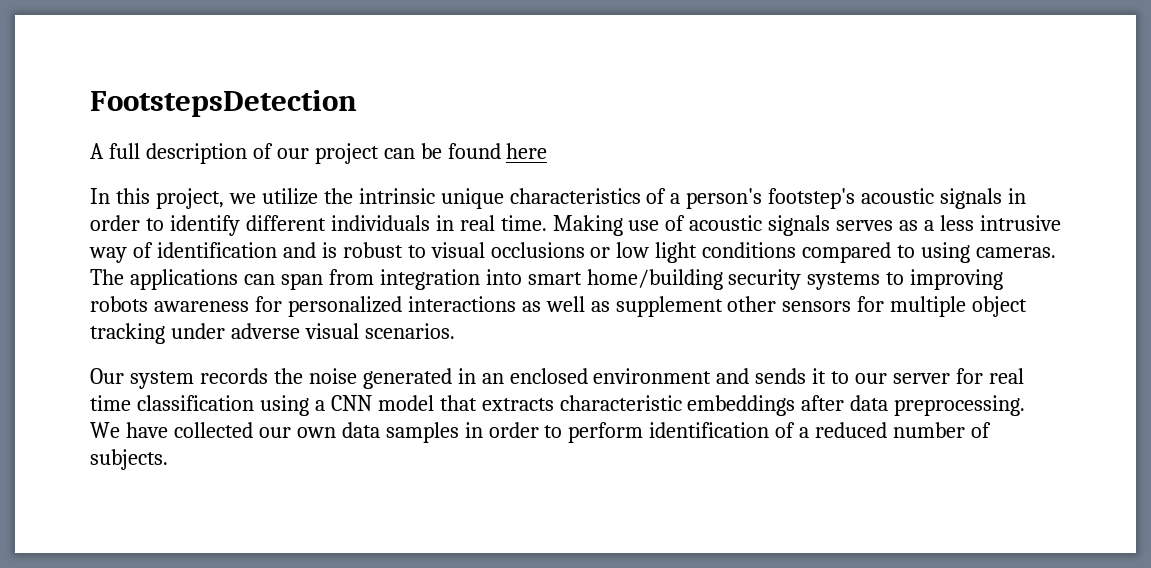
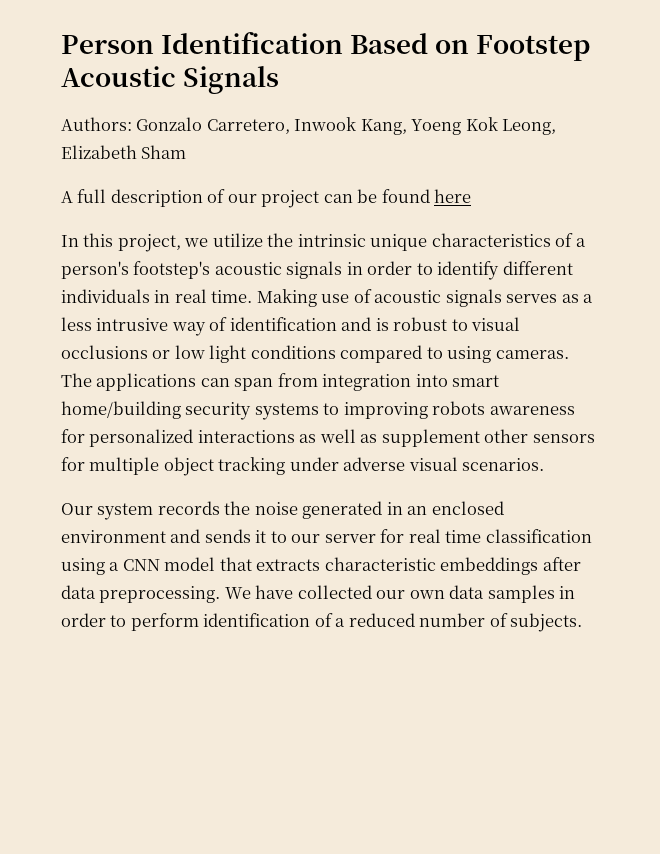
[90,90,357,117] FootstepsDetection -> [61,32,591,61] [61,66,280,94] [61,117,557,135] [61,145,187,159] Person Identification Based on Footstep Acoustic Signals // Authors: Gonzalo Carretero, Inwook Kang, Yoeng Kok Leong, Elizabeth Sham

